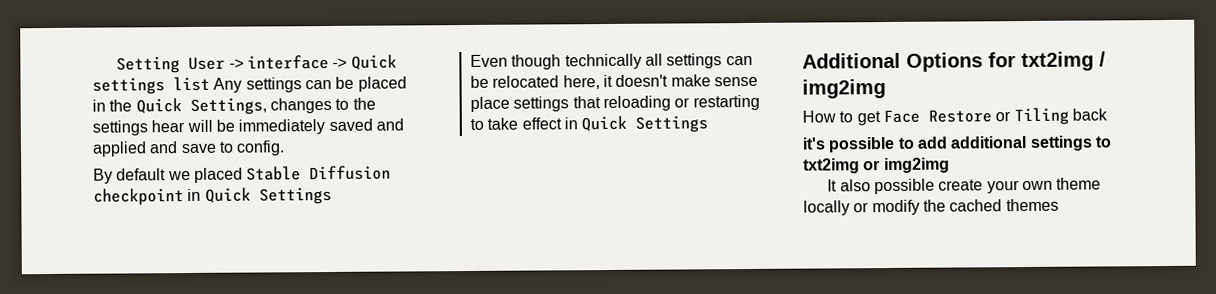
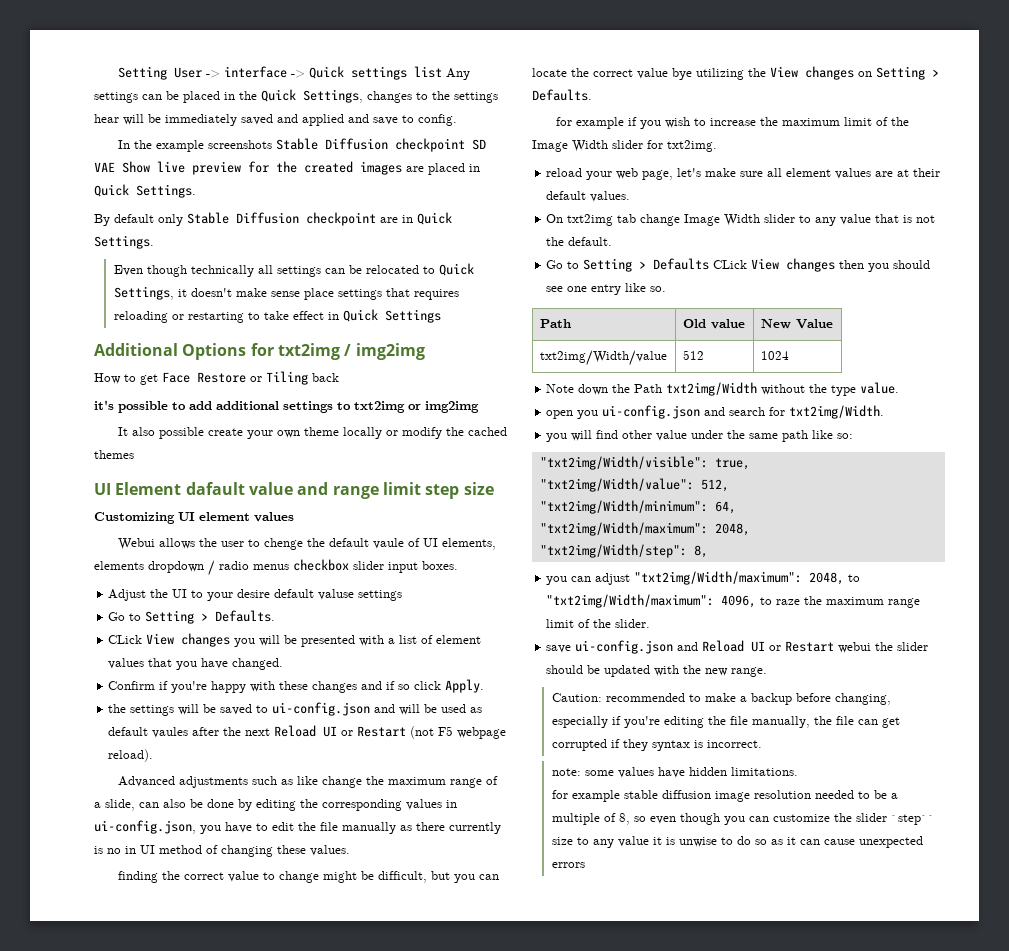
[93,165,392,184] [93,186,332,206] By default we placed Stable Diffusion checkpoint in Quick Settings -> [117,138,486,152] [94,161,480,175] [94,184,196,198] [94,212,452,226] [94,235,154,249] In the example screenshots Stable Diffusion checkpoint SD VAE Show live preview for the created images are placed in Quick Settings. // By default only Stable Diffusion checkpoint are in Quick Settings.
[562,75,600,90] here, -> [422,263,474,276] [113,286,174,300] to Quick Settings,
(601, 102) none -> [413,289,459,300] requires
(1059, 205) none -> [94,482,494,499] [94,512,294,524] [117,538,496,550] [94,559,458,576] [108,589,403,601] [108,610,276,624] [108,633,482,647] [108,658,284,670] [108,679,485,693] [108,702,483,716] [108,725,507,739] [108,749,154,762] [117,776,498,788] [94,799,457,811] [94,820,501,834] [94,845,350,857] [117,871,499,883] [532,66,939,80] [532,89,592,101] [555,117,909,129] [532,140,717,152] [546,168,941,180] [546,191,631,202] [546,214,936,226] [546,237,613,246] [546,258,931,272] [546,283,667,295] [539,319,571,328] [682,319,745,329] [760,319,833,329] [539,350,667,366] [682,350,704,360] [760,351,789,360] [546,382,900,396] [546,405,885,419] [546,430,854,442] [539,456,750,470] [539,478,729,492] [539,500,736,514] [539,522,750,536] [539,544,708,558] [546,571,861,585] [546,594,921,608] [546,619,651,628] [546,640,929,654] [546,665,768,677] [551,693,891,705] [551,716,900,728] [551,739,762,751] [551,767,798,778] [551,790,898,802] [551,813,935,825] [551,836,923,848] [551,862,585,868] // UI Element dafault value and range limit step size // Customizing UI element values // Webui allows the user to chenge the default vaule of UI elements, elements dropdown / radio menus checkbox slider input boxes. // Adjust the UI to your desire default valuse settings // Go to Setting > Defaults. // CLick View changes you will be presented with a list of element values that you have changed. // Confirm if you're happy with these changes and if so click Apply. // the settings will be saved to ui-config.json and will be used as default vaules after the next Reload UI or Restart (not F5 webpage reload). // Advanced adjustments such as like change the maximum range of a slide, can also be done by editing the corresponding values in ui-config.json, you have to edit the file manually as there currently is no in UI method of changing these values. // finding the correct value to change might be difficult, but you can locate the correct value bye utilizing the View changes on Setting > Defaults. // for example if you wish to increase the maximum limit of the Image Width slider for txt2img. // reload your web page, let's make sure all element values are at their default values. // On txt2img tab change Image Width slider to any value that is not the default. // Go to Setting > Defaults CLick View changes then you should see one entry like so. // Path | Old value | New Value // txt2img/Width/value | 512 | 1024 // Note down the Path txt2img/Width without the type value. // open you ui-config.json and search for txt2img/Width. // you will find other value under the same path like so: // "txt2img/Width/visible": true, // "txt2img/Width/value": 512, // "txt2img/Width/minimum": 64, // "txt2img/Width/maximum": 2048, // "txt2img/Width/step": 8, // you can adjust "txt2img/Width/maximum": 2048, to "txt2img/Width/maximum": 4096, to raze the maximum range limit of the slider. // save ui-config.json and Reload UI or Restart webui the slider should be updated with the new range. // Caution: recommended to make a backup before changing, especially if you're editing the file manually, the file can get corrupted if they syntax is incorrect. // note: some values have hidden limitations. // for example stable diffusion image resolution needed to be a multiple of 8, so even though you can customize the slider `step`` size to any value it is unwise to do so as it can cause unexpected errors

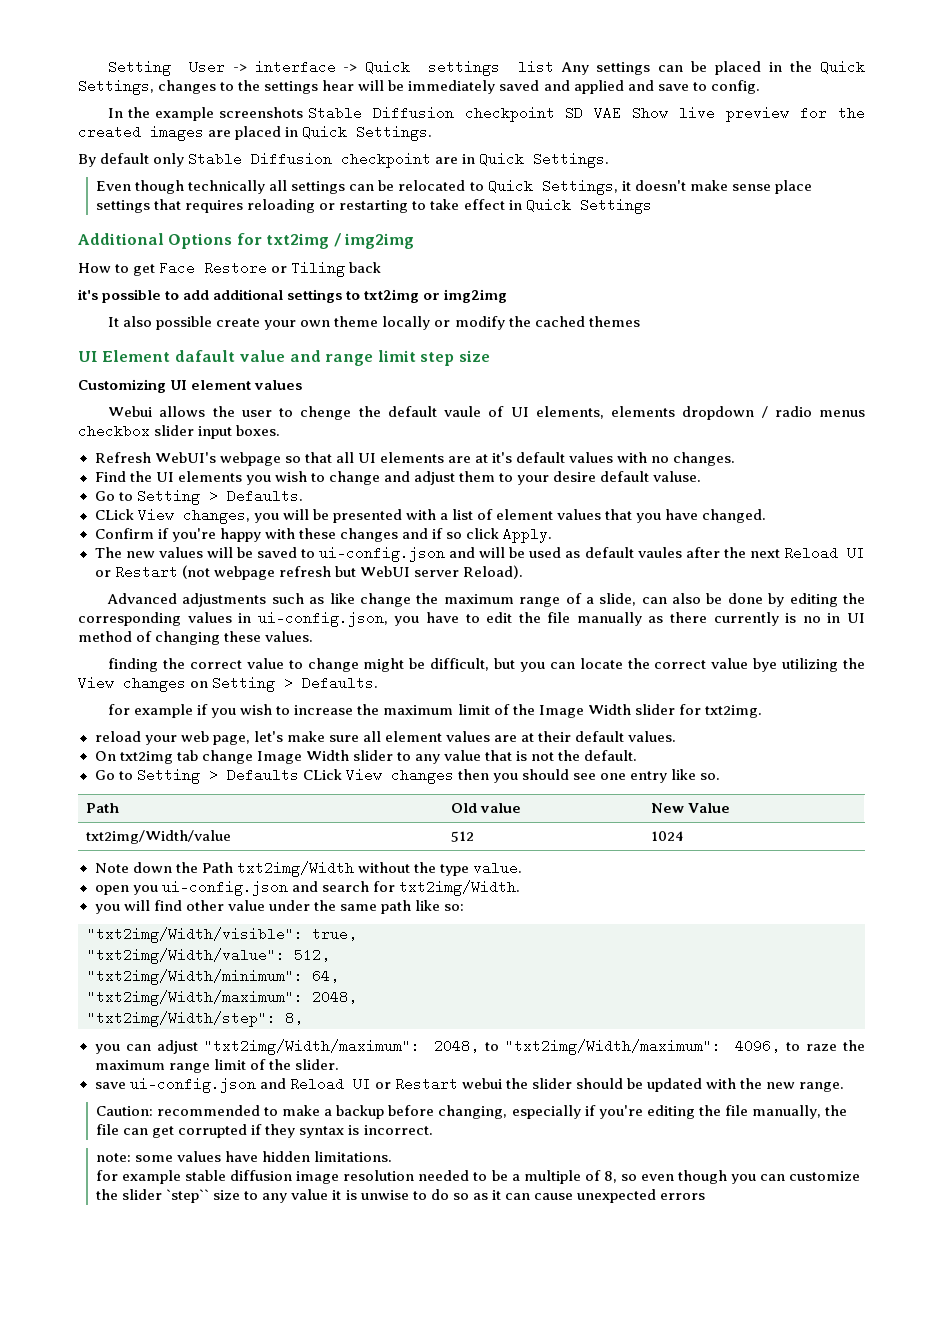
[108,589,188,601] Adjust the UI -> [94,452,736,466] [94,471,496,485] Refresh WebUI's webpage so that all UI elements are at it's default values with no changes. // Find the UI elements you wish to change and adjust them
[318,589,403,601] valuse settings -> [653,471,702,482] valuse.
[181,633,231,647] changes -> [182,508,250,524] changes,
[108,704,175,716] the settings -> [94,547,203,558] The new values
[438,726,507,739] [108,749,154,762] F5 webpage reload). -> [213,565,523,580] webpage refresh but WebUI server Reload).

